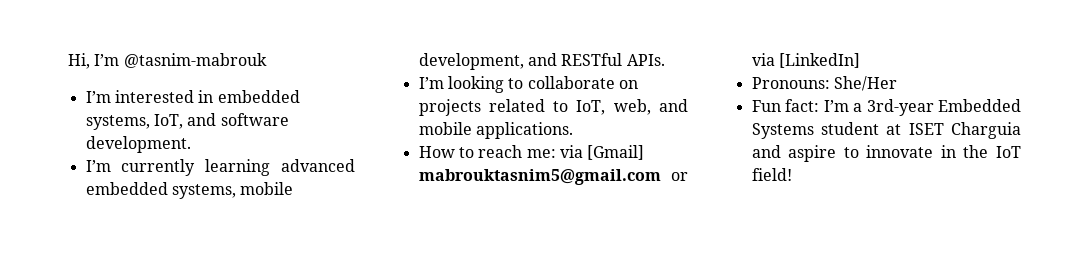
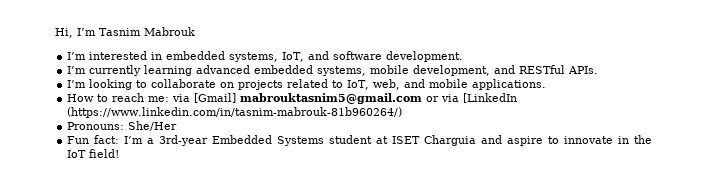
[123,53,267,68] @tasnim-mabrouk -> [99,27,195,36] Tasnim Mabrouk
[778,53,860,68] [LinkedIn] -> [463,93,518,103] [67,107,403,118] [LinkedIn (https://www.linkedin.com/in/tasnim-mabrouk-81b960264/)

